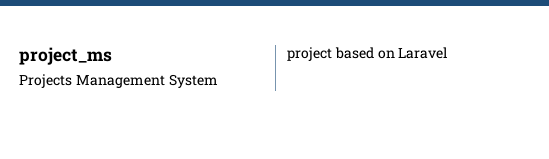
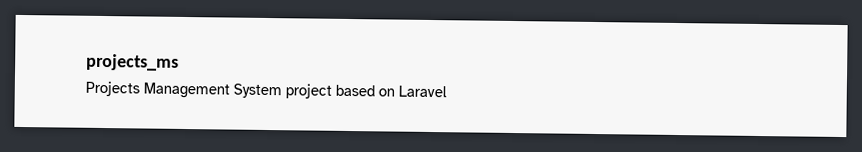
[19,47,112,65] project_ms -> [86,53,179,71] projects_ms

